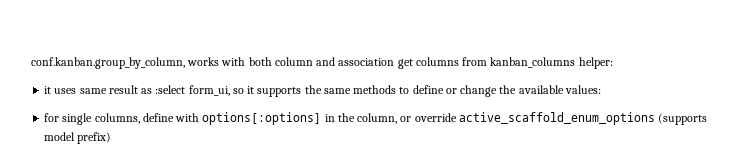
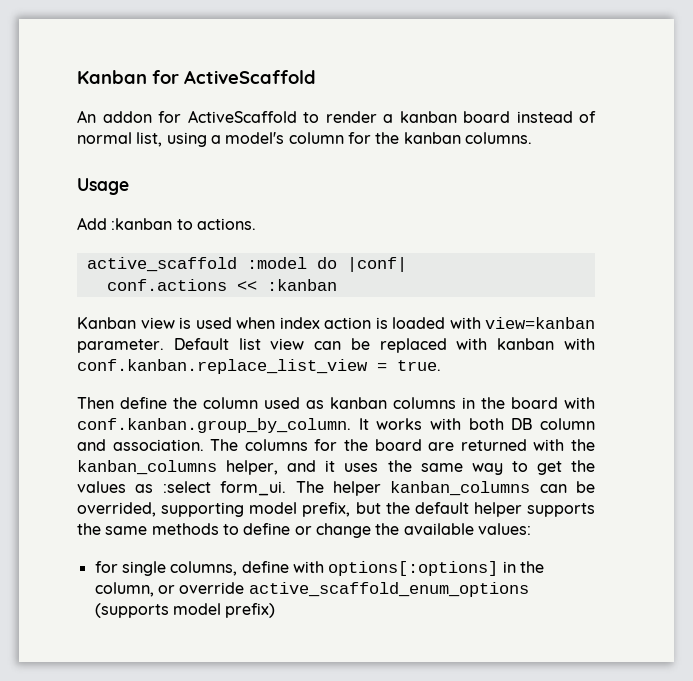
[31,57,185,69] conf.kanban.group_by_column, -> [77,70,316,84] [77,110,596,123] [77,132,532,147] [77,178,129,195] [77,217,256,230] [86,257,407,272] [106,279,337,291] [77,317,595,329] [77,338,595,353] [77,359,441,374] [77,397,595,409] [77,418,369,433] Kanban for ActiveScaffold // An addon for ActiveScaffold to render a kanban board instead of normal list, using a model's column for the kanban columns. // Usage // Add :kanban to actions. // active_scaffold :model do |conf| // conf.actions << :kanban // Kanban view is used when index action is loaded with view=kanban parameter. Default list view can be replaced with kanban with conf.kanban.replace_list_view = true. // Then define the column used as kanban columns in the board with conf.kanban.group_by_column. It
(272, 61) none -> [511,418,533,430] DB
[338,57,613,69] [44,85,255,96] association get columns from kanban_columns helper: // it uses same result as :select form_ui, so it -> [112,439,596,451] [77,460,596,475] [77,481,595,496] [77,502,522,517] association. The columns for the board are returned with the kanban_columns helper, and it uses the same way to get the values as :select form_ui. The helper kanban_columns can be overrided, supporting model prefix, but the default helper

